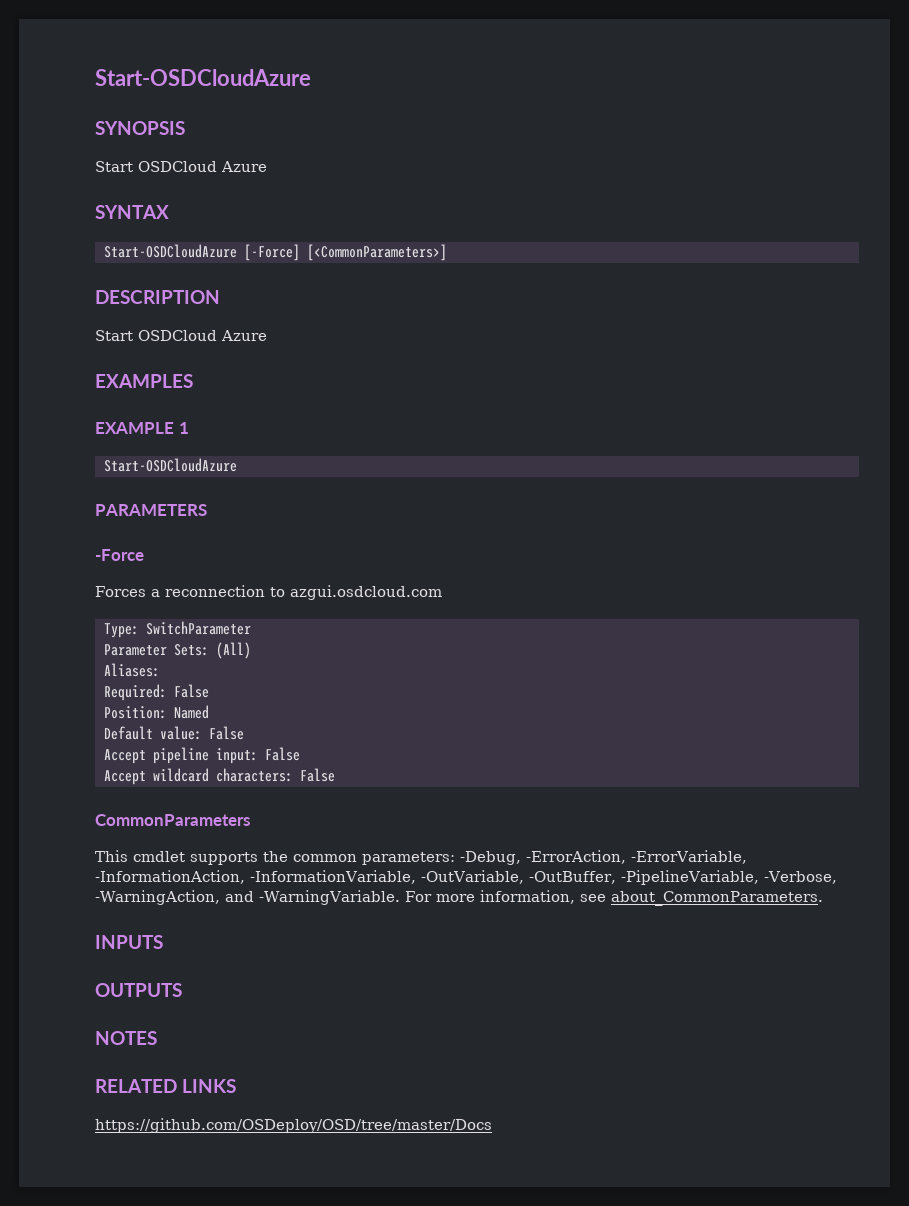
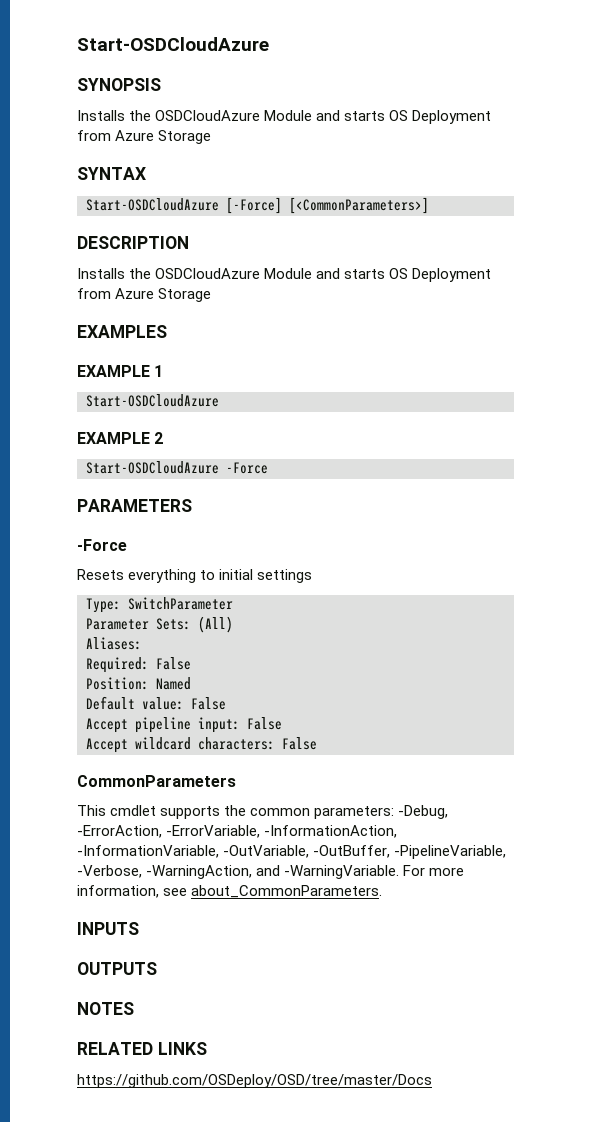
[95,161,267,172] Start OSDCloud Azure -> [77,110,492,124] [77,130,212,144] Installs the OSDCloudAzure Module and starts OS Deployment from Azure Storage
[95,330,267,341] Start OSDCloud Azure -> [77,268,492,282] [77,288,212,302] Installs the OSDCloudAzure Module and starts OS Deployment from Azure Storage
[95,504,207,516] [95,549,144,561] [95,585,442,600] PARAMETERS // -Force // Forces a reconnection to azgui.osdcloud.com -> [77,432,164,444] [86,461,268,474] [77,499,192,512] [77,539,127,551] [77,569,313,583] EXAMPLE 2 // Start-OSDCloudAzure -Force // PARAMETERS // -Force // Resets everything to initial settings

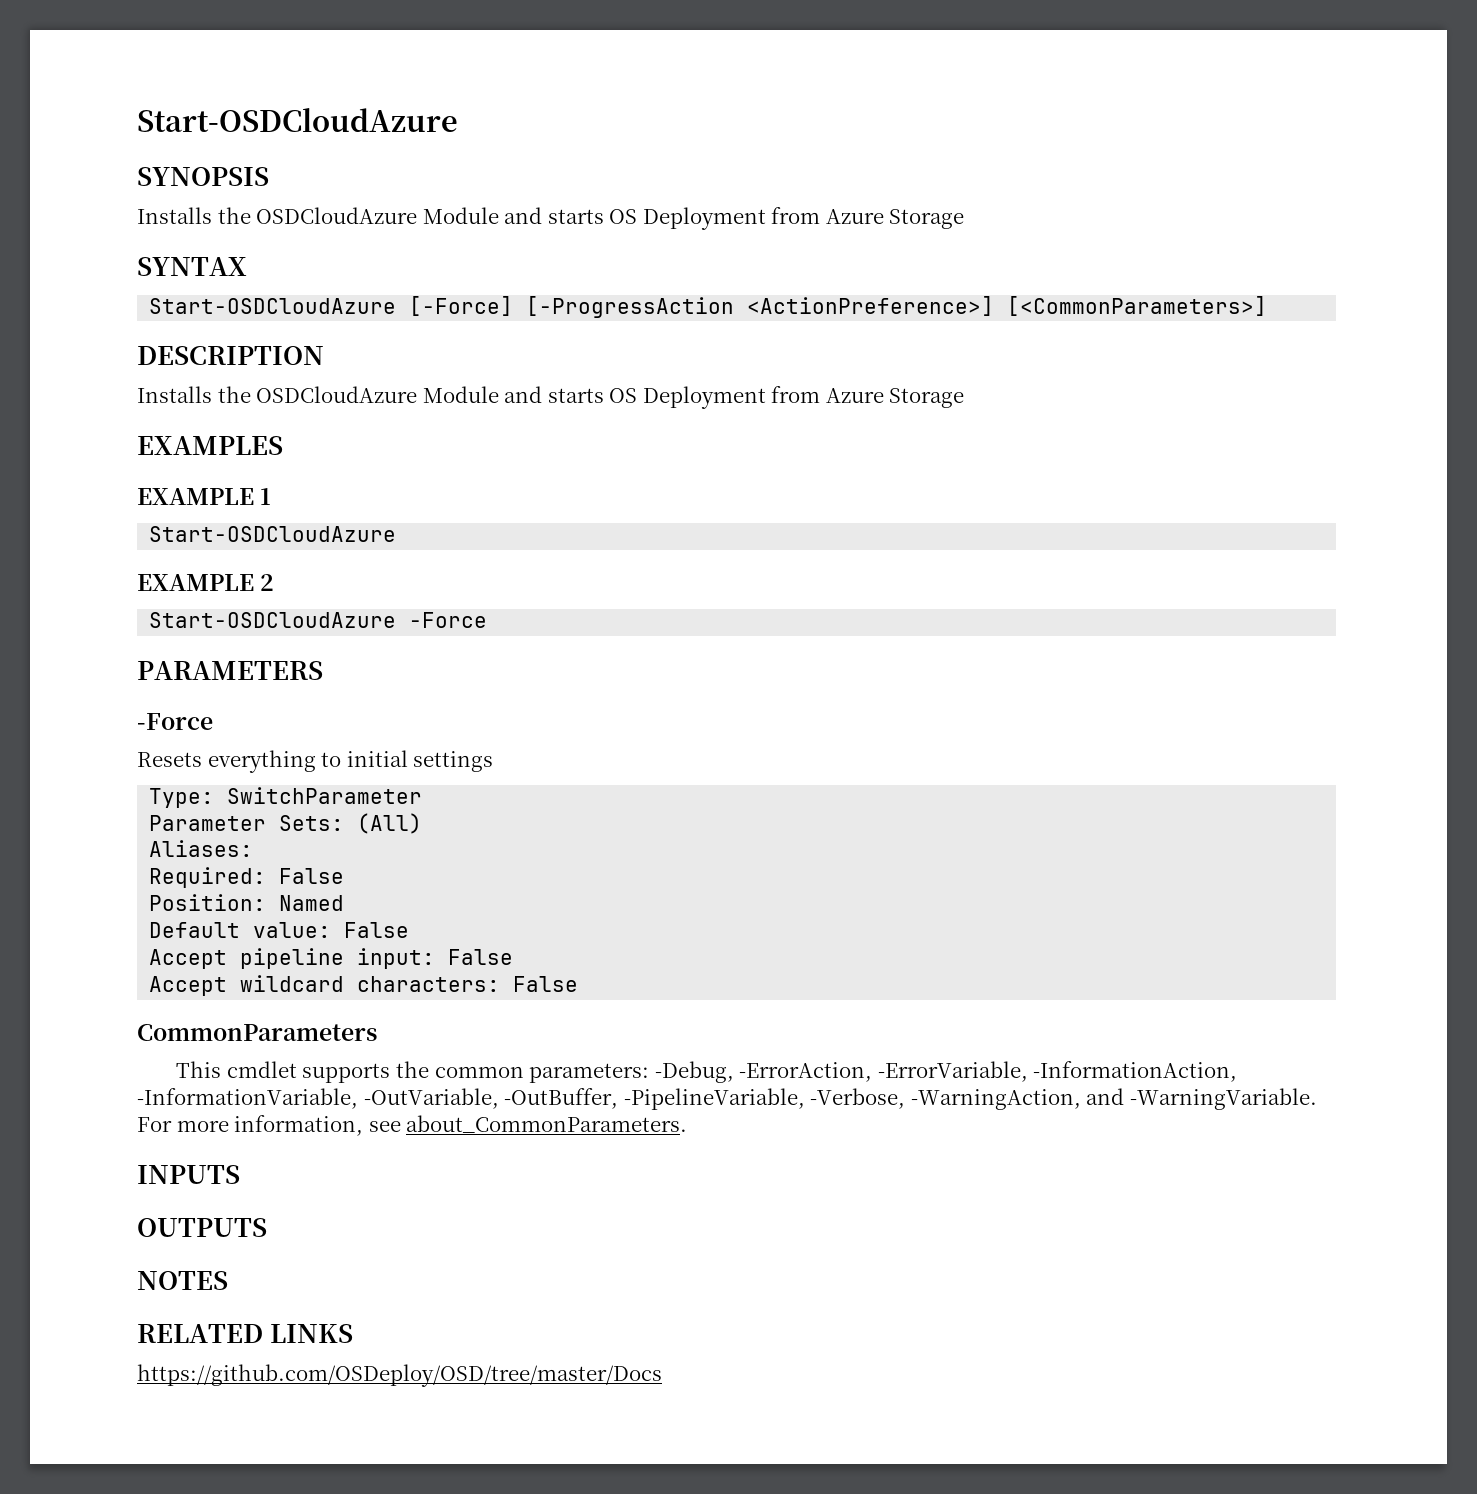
(282, 205) none -> [526,296,995,318] [-ProgressAction <ActionPreference>]

